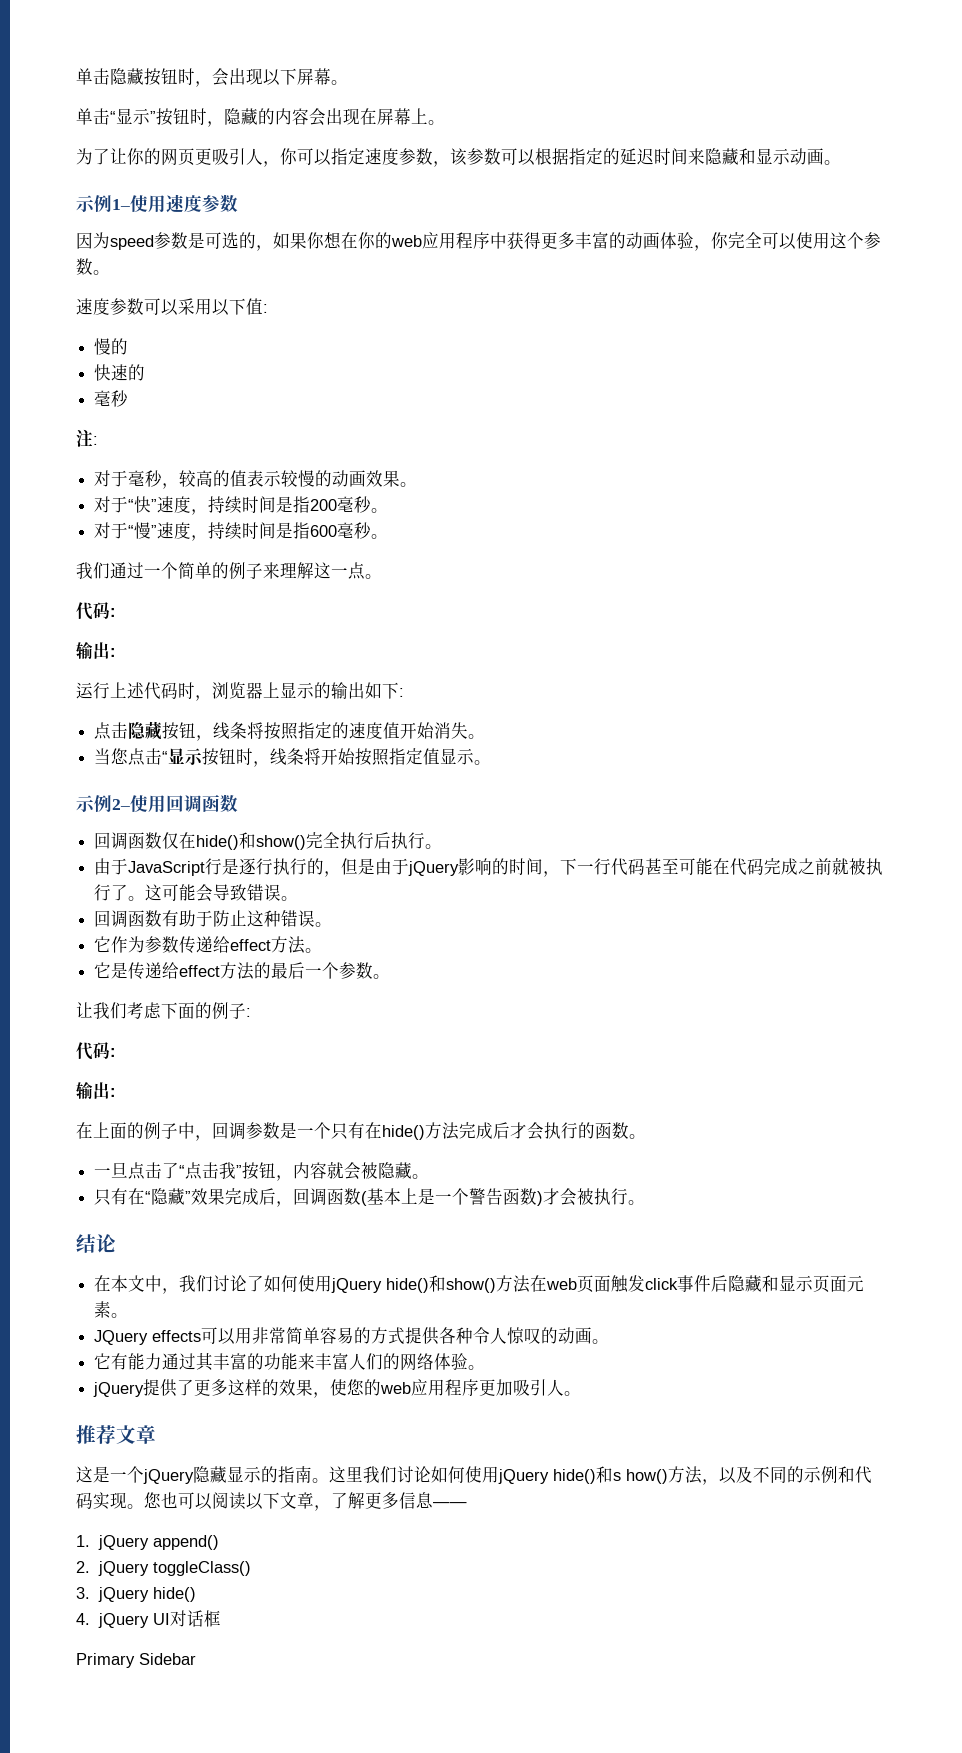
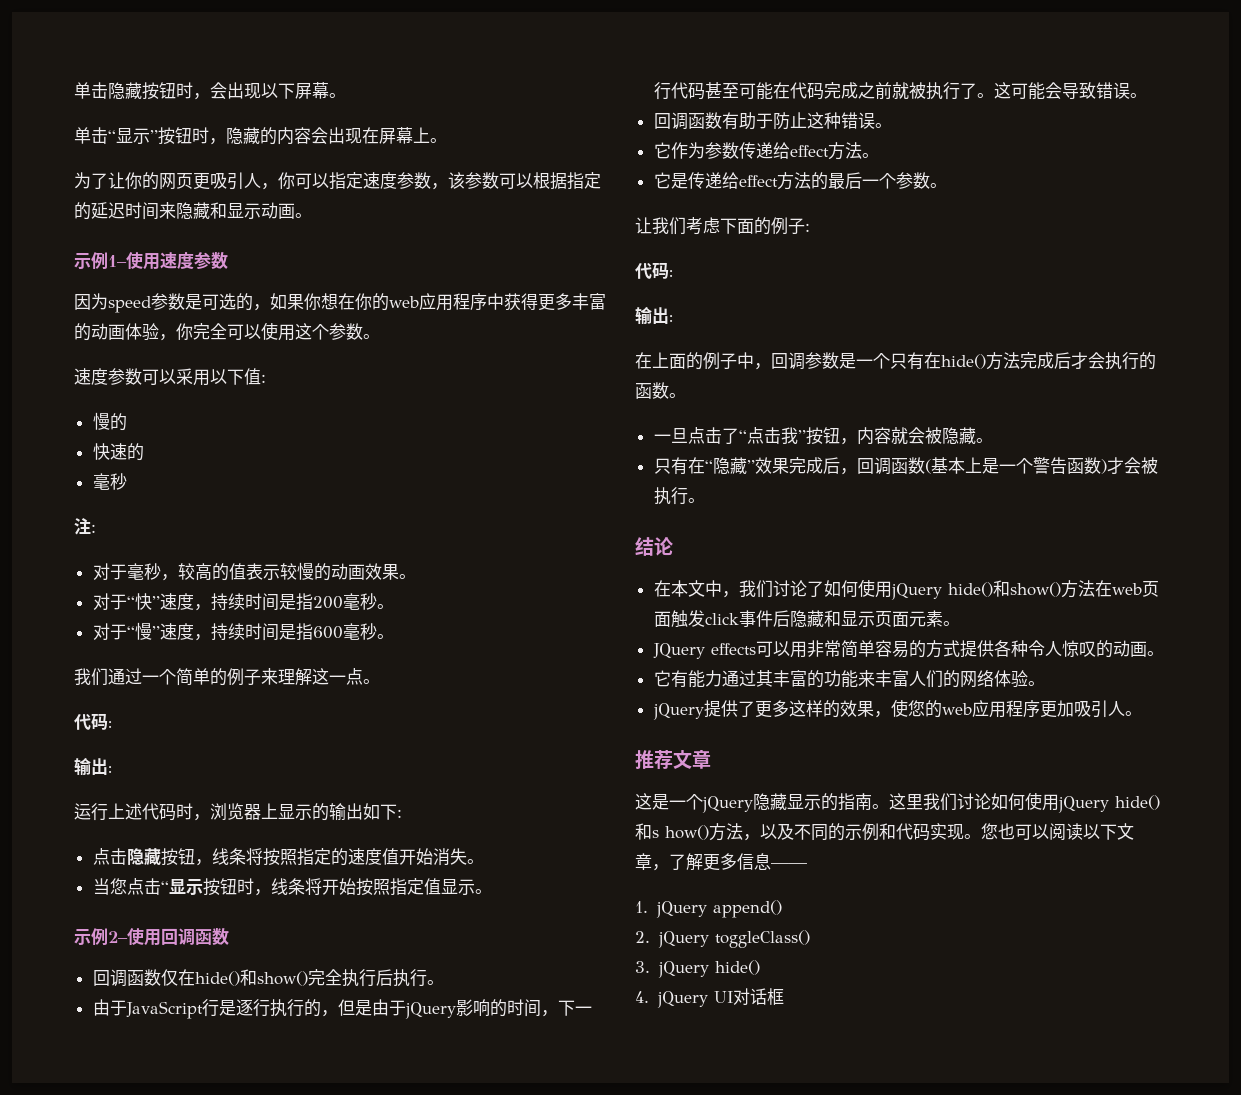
[76,1653,196,1668] // Primary Sidebar -> (784, 996) none

